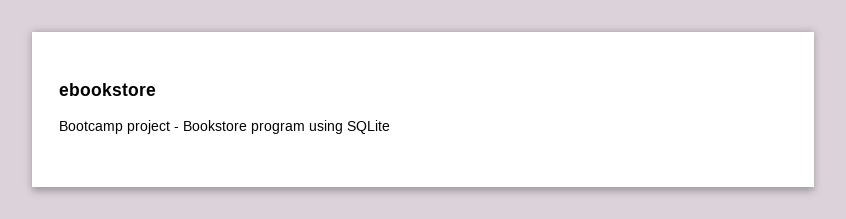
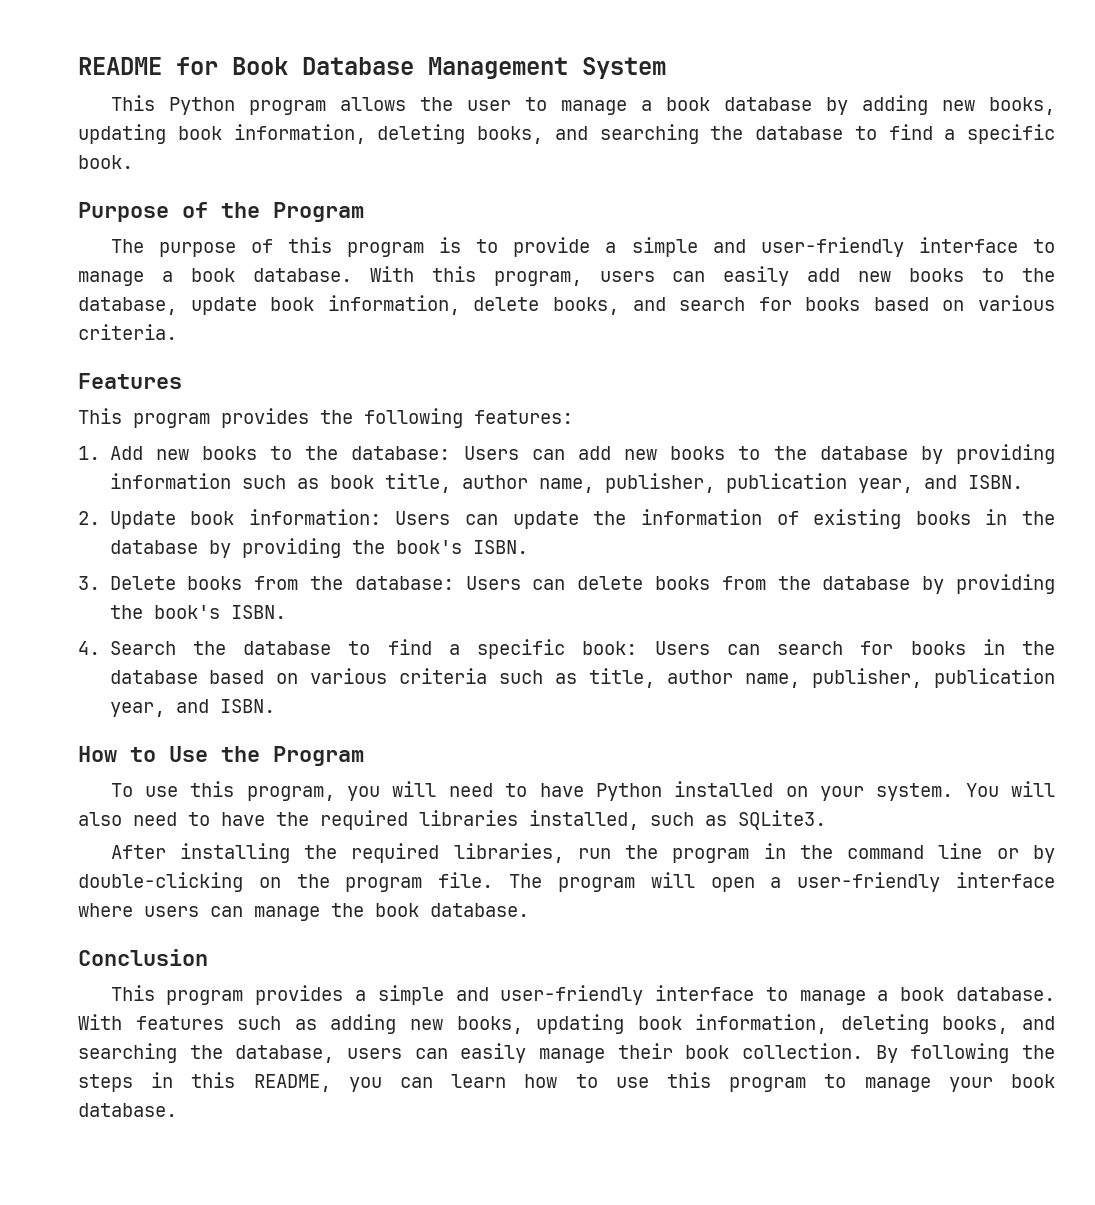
[59,83,156,96] [59,120,390,134] ebookstore // Bootcamp project - Bookstore program using SQLite -> [78,57,666,79] [110,95,1055,115] [78,124,1055,144] [78,155,133,169] [78,202,364,222] [110,237,1055,257] [78,266,1055,286] [78,295,1056,315] [78,324,177,340] [78,373,182,389] [78,408,573,428] [78,444,1055,464] [109,473,1023,493] [78,509,1055,529] [109,538,528,558] [78,574,1055,594] [109,605,286,619] [78,639,1055,659] [109,668,1055,688] [109,699,275,717] [78,746,364,766] [110,781,1055,801] [78,810,826,830] [110,843,1056,863] [78,872,1056,892] [78,903,529,921] [78,949,208,966] [110,985,1055,1005] [78,1014,1055,1034] [78,1043,1055,1063] [78,1072,1056,1092] [78,1103,177,1117] README for Book Database Management System // This Python program allows the user to manage a book database by adding new books, updating book information, deleting books, and searching the database to find a specific book. // Purpose of the Program // The purpose of this program is to provide a simple and user-friendly interface to manage a book database. With this program, users can easily add new books to the database, update book information, delete books, and search for books based on various criteria. // Features // This program provides the following features: // 1. Add new books to the database: Users can add new books to the database by providing information such as book title, author name, publisher, publication year, and ISBN. // 2. Update book information: Users can update the information of existing books in the database by providing the book's ISBN. // 3. Delete books from the database: Users can delete books from the database by providing the book's ISBN. // 4. Search the database to find a specific book: Users can search for books in the database based on various criteria such as title, author name, publisher, publication year, and ISBN. // How to Use the Program // To use this program, you will need to have Python installed on your system. You will also need to have the required libraries installed, such as SQLite3. // After installing the required libraries, run the program in the command line or by double-clicking on the program file. The program will open a user-friendly interface where users can manage the book database. // Conclusion // This program provides a simple and user-friendly interface to manage a book database. With features such as adding new books, updating book information, deleting books, and searching the database, users can easily manage their book collection. By following the steps in this README, you can learn how to use this program to manage your book database.

